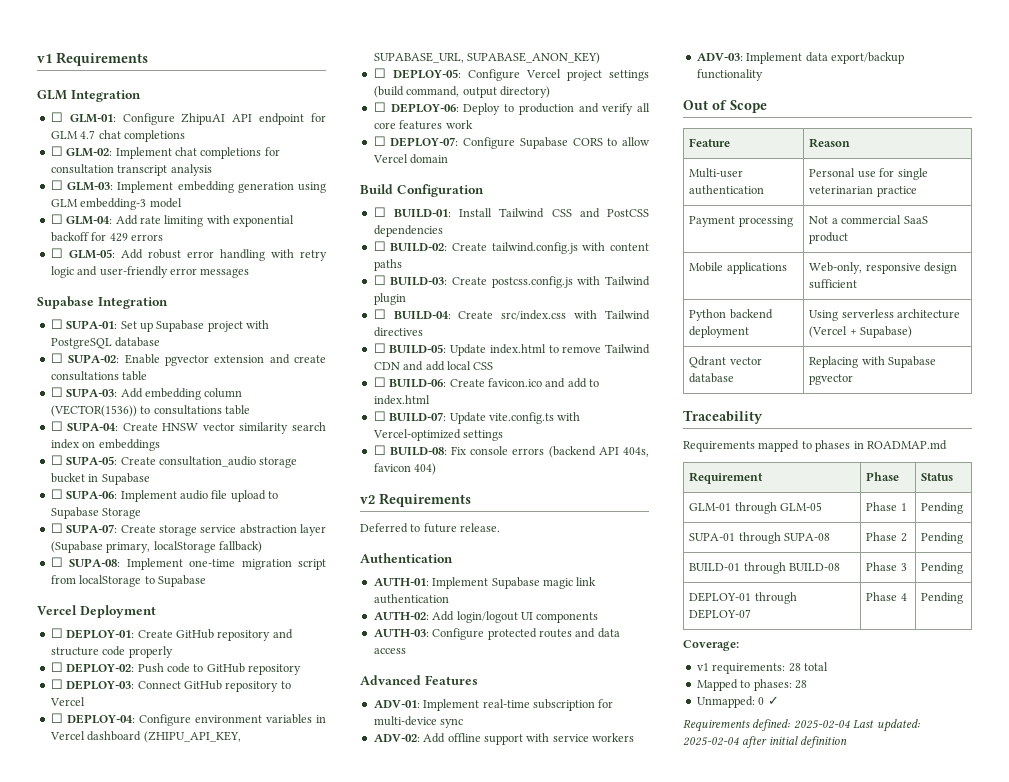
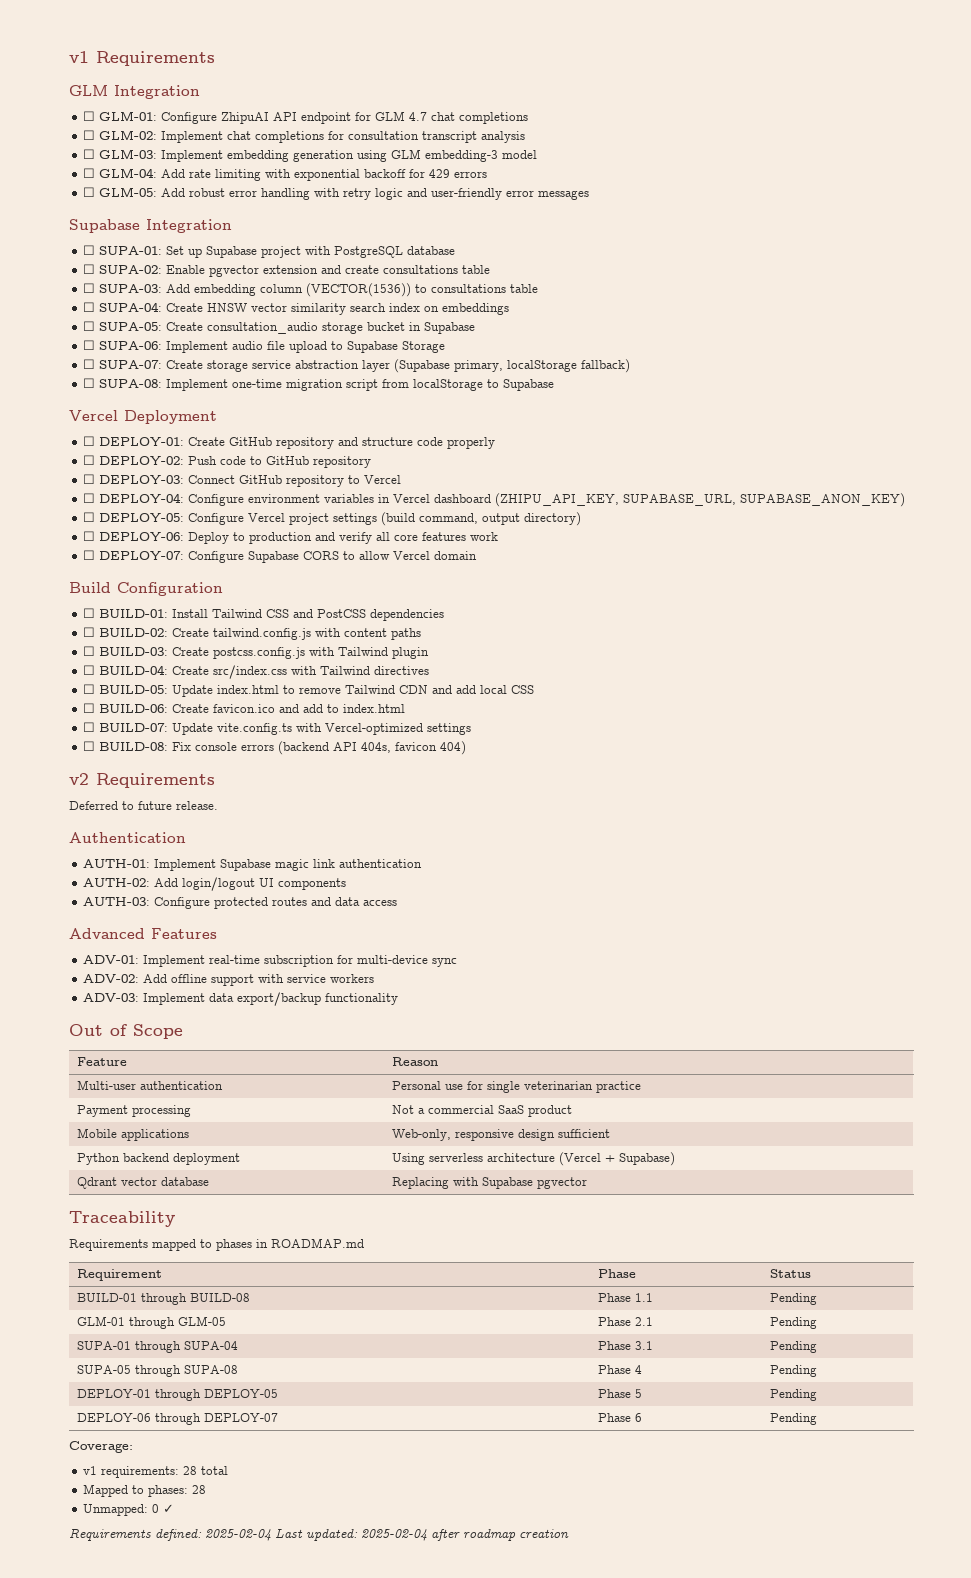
(954, 477) none -> [76,1293,250,1305] [597,1293,653,1302] [769,1293,817,1305] // BUILD-01 through BUILD-08 | Phase 1.1 | Pending
[900,503,907,511] 1 -> [634,1317,653,1326] 2.1
[784,533,831,541] [866,532,907,542] [921,532,964,544] [689,562,841,574] [866,562,907,571] [921,562,964,574] [689,592,752,602] SUPA-08 | Phase 2 | Pending // BUILD-01 through BUILD-08 | Phase 3 | Pending // DEPLOY-01 -> [183,1341,238,1350] [597,1341,653,1350] [769,1341,817,1353] [76,1365,238,1377] [597,1365,642,1374] [769,1365,817,1377] [76,1389,278,1401] [597,1389,642,1398] [769,1389,817,1401] [76,1413,151,1422] SUPA-04 | Phase 3.1 | Pending // SUPA-05 through SUPA-08 | Phase 4 | Pending // DEPLOY-01 through DEPLOY-05 | Phase 5 | Pending // DEPLOY-06
[900,593,907,601] 4 -> [634,1413,642,1422] 6
[768,736,848,748] initial definition -> [463,1529,569,1541] roadmap creation

